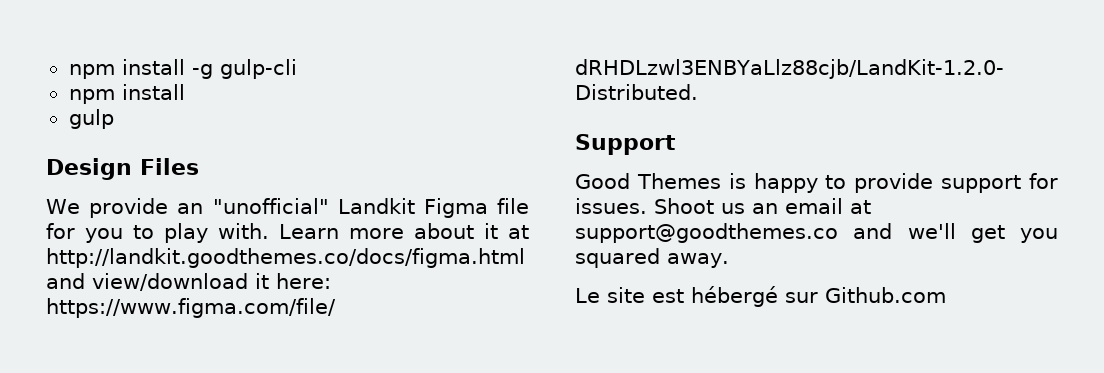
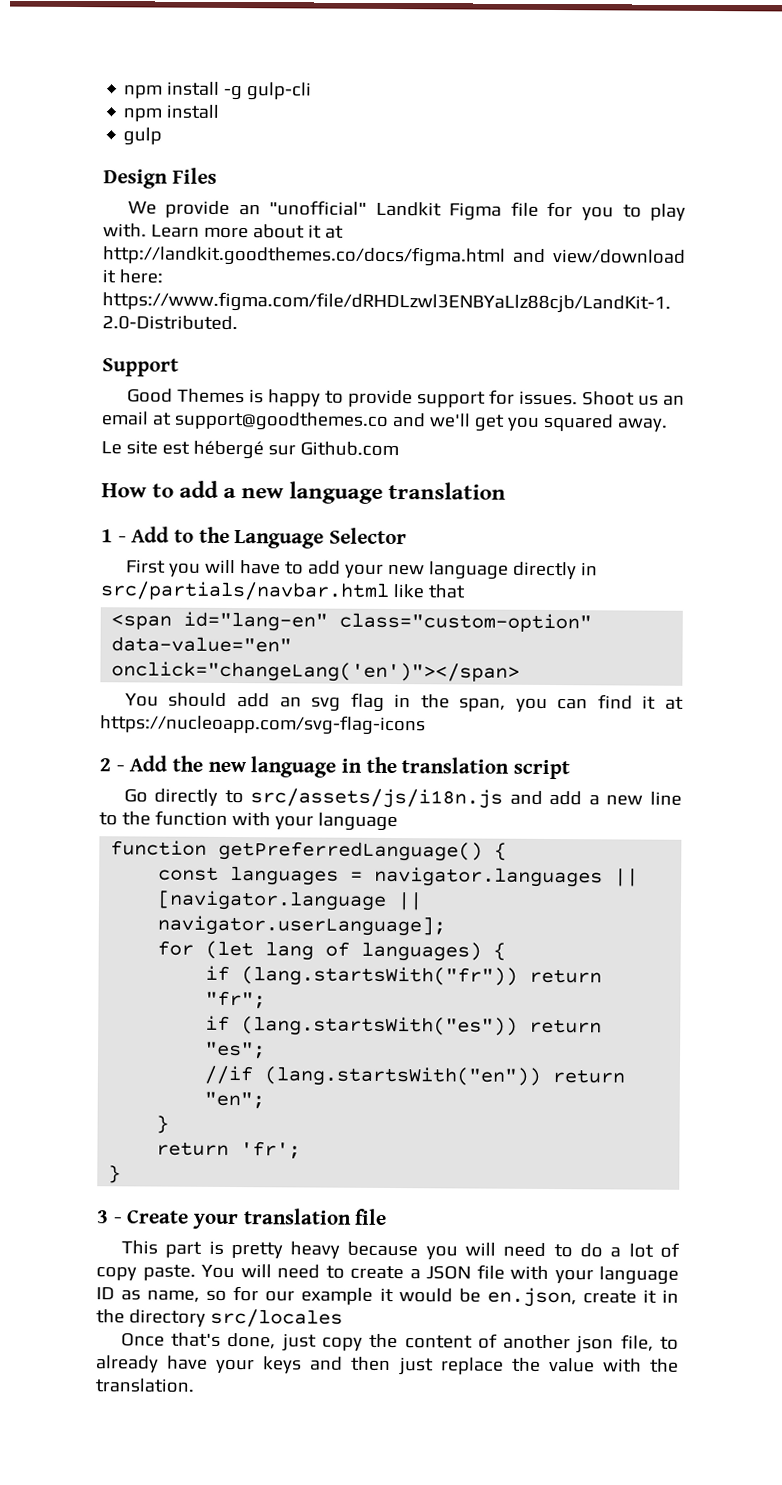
(946, 295) none -> [101,480,507,504] [101,526,408,549] [125,559,598,580] [100,581,465,601] [111,611,593,633] [111,636,293,653] [111,661,521,683] [124,692,685,712] [100,714,426,736] [99,755,571,780] [123,788,682,809] [99,810,398,832] [110,840,508,862] [158,865,640,888] [157,890,424,911] [157,915,447,937] [157,940,507,962] [205,965,603,987] [205,990,267,1009] [205,1015,603,1037] [205,1041,267,1059] [204,1065,626,1087] [204,1091,266,1109] [156,1115,170,1134] [156,1141,302,1159] [108,1165,122,1184] [96,1208,388,1230] [120,1240,680,1260] [96,1264,679,1285] [96,1286,680,1308] [96,1308,343,1328] [120,1332,680,1354] [96,1355,680,1376] [95,1378,194,1393] // How to add a new language translation // 1 - Add to the Language Selector // First you will have to add your new language directly in src/partials/navbar.html like that // <span id="lang-en" class="custom-option" data-value="en" onclick="changeLang('en')"></span> // You should add an svg flag in the span, you can find it at https://nucleoapp.com/svg-flag-icons // 2 - Add the new language in the translation script // Go directly to src/assets/js/i18n.js and add a new line to the function with your language // function getPreferredLanguage() { // const languages = navigator.languages || [navigator.language || navigator.userLanguage]; // for (let lang of languages) { // if (lang.startsWith("fr")) return "fr"; // if (lang.startsWith("es")) return "es"; // //if (lang.startsWith("en")) return "en"; // } // return 'fr'; // } // 3 - Create your translation file // This part is pretty heavy because you will need to do a lot of copy paste. You will need to create a JSON file with your language ID as name, so for our example it would be en.json, create it in the directory src/locales // Once that's done, just copy the content of another json file, to already have your keys and then just replace the value with the translation.

